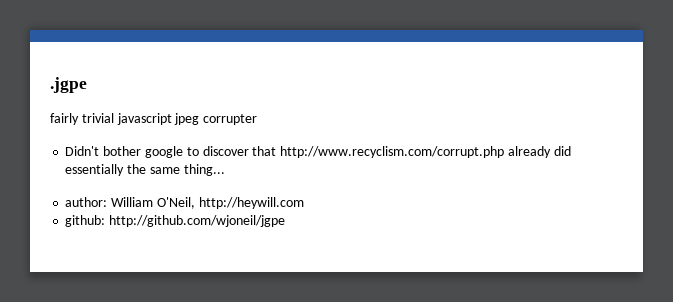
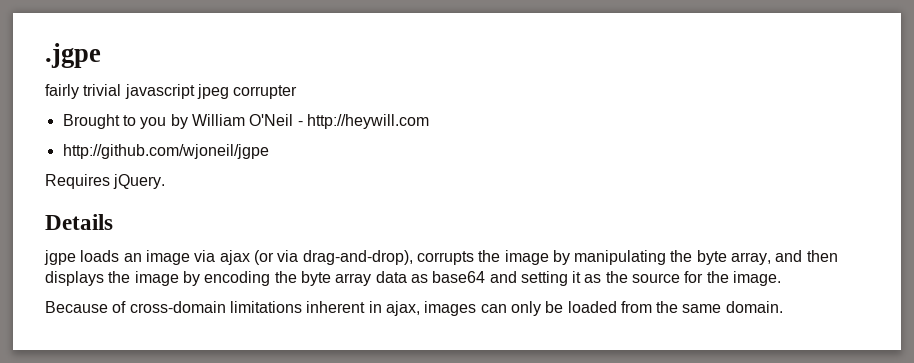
[65,146,571,158] [65,164,225,176] [65,197,304,209] [65,215,286,227] Didn't bother google to discover that http://www.recyclism.com/corrupt.php already did essentially the same thing... // author: William O'Neil, http://heywill.com // github: http://github.com/wjoneil/jgpe -> [62,114,429,129] [62,144,269,159] [45,174,166,189] [45,214,113,230] [44,250,838,265] [45,271,782,286] [45,301,783,316] Brought to you by William O'Neil - http://heywill.com // http://github.com/wjoneil/jgpe // Requires jQuery. // Details // jgpe loads an image via ajax (or via drag-and-drop), corrupts the image by manipulating the byte array, and then displays the image by encoding the byte array data as base64 and setting it as the source for the image. // Because of cross-domain limitations inherent in ajax, images can only be loaded from the same domain.

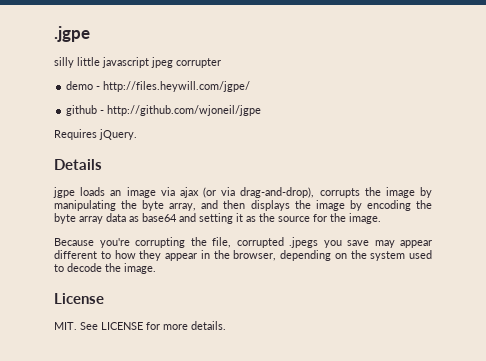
[45,84,122,99] fairly trivial -> [54,57,100,68] silly little
[62,114,429,129] Brought to you by William O'Neil - http://heywill.com // -> [66,81,251,92] [66,105,105,116] demo - http://files.heywill.com/jgpe/ // github -
[112,301,783,316] of cross-domain limitations inherent in ajax, images can only be loaded from the same domain. -> [99,237,432,248] [54,250,432,261] [54,263,156,274] [54,293,104,304] [54,321,226,330] you're corrupting the file, corrupted .jpegs you save may appear different to how they appear in the browser, depending on the system used to decode the image. // License // MIT. See LICENSE for more details.

